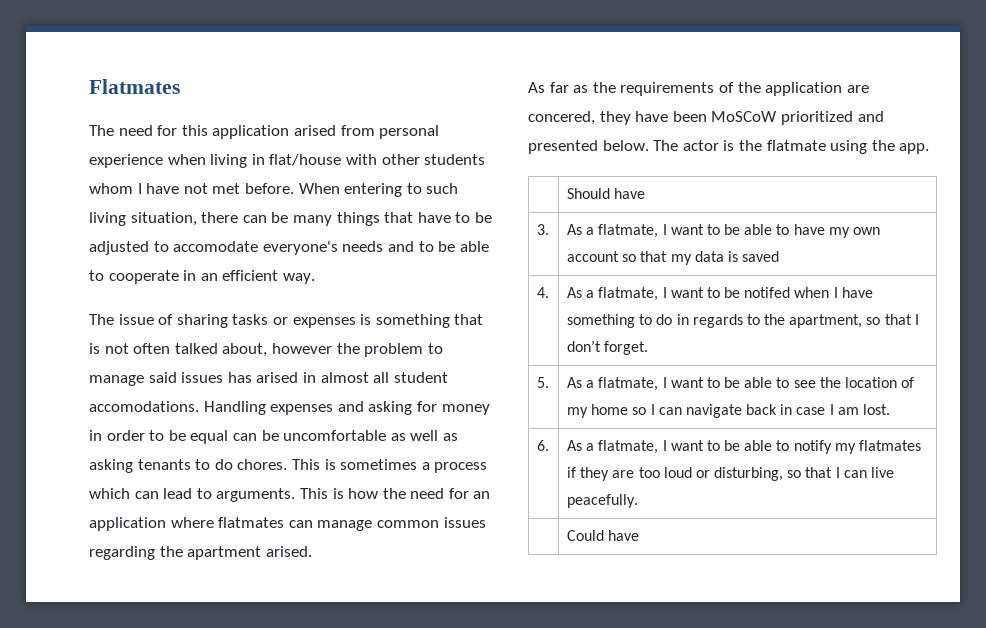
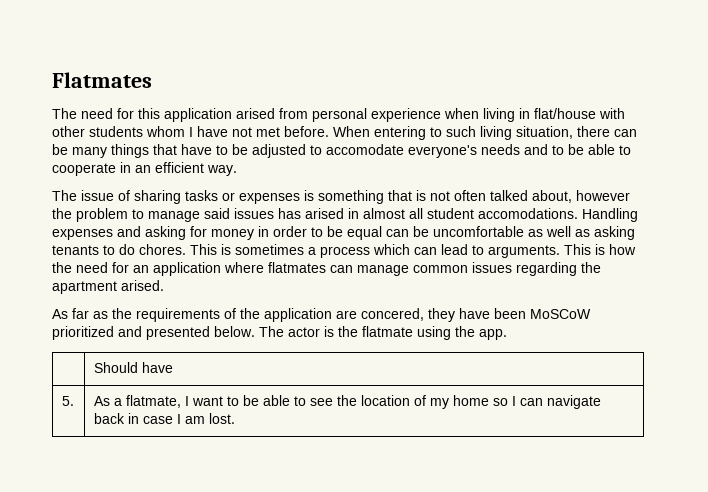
[536,224,549,235] [566,224,881,238] [566,251,780,265] [536,287,549,298] [566,287,873,301] [566,314,919,328] [566,340,649,355] // 3. | As a flatmate, I want to be able to have my own account so that my data is saved // 4. | As a flatmate, I want to be notifed when I have something to do in regards to the apartment, so that I don’t forget. -> (173, 367) none
[536,440,549,451] [566,440,922,454] [566,467,895,481] [566,494,638,508] [566,530,640,541] // 6. | As a flatmate, I want to be able to notify my flatmates if they are too loud or disturbing, so that I can live peacefully. // | Could have -> (235, 418) none

